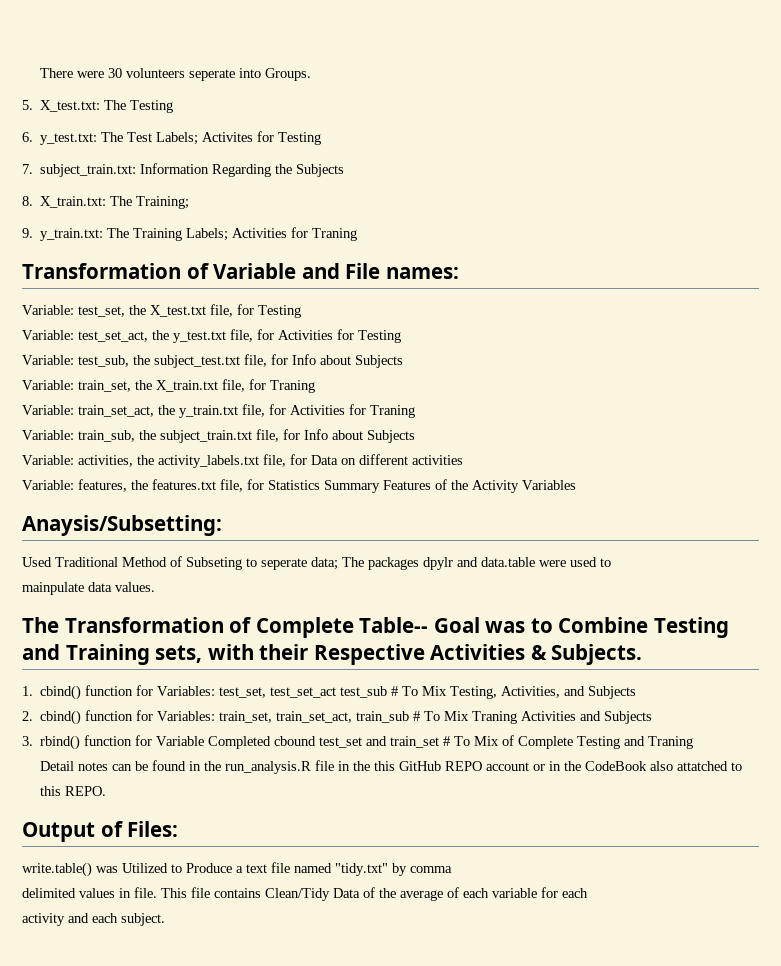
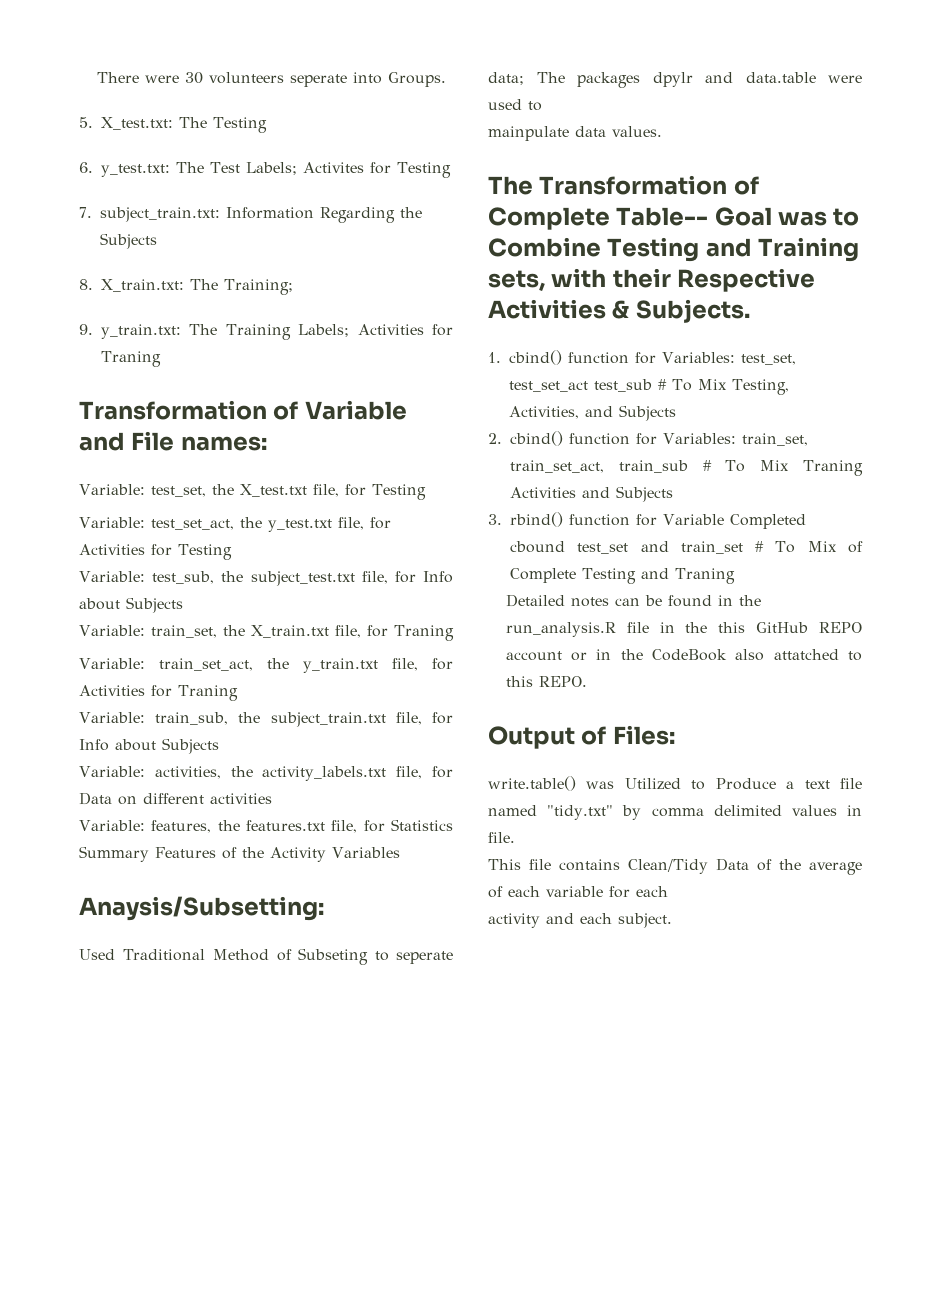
[40,761,75,771] Detail -> [505,594,565,607] Detailed
(452, 869) // -> (704, 812) none
(157, 892) none -> (515, 837) //

